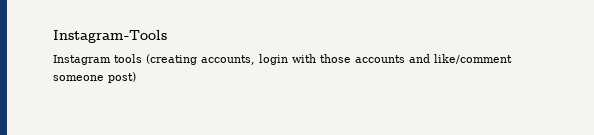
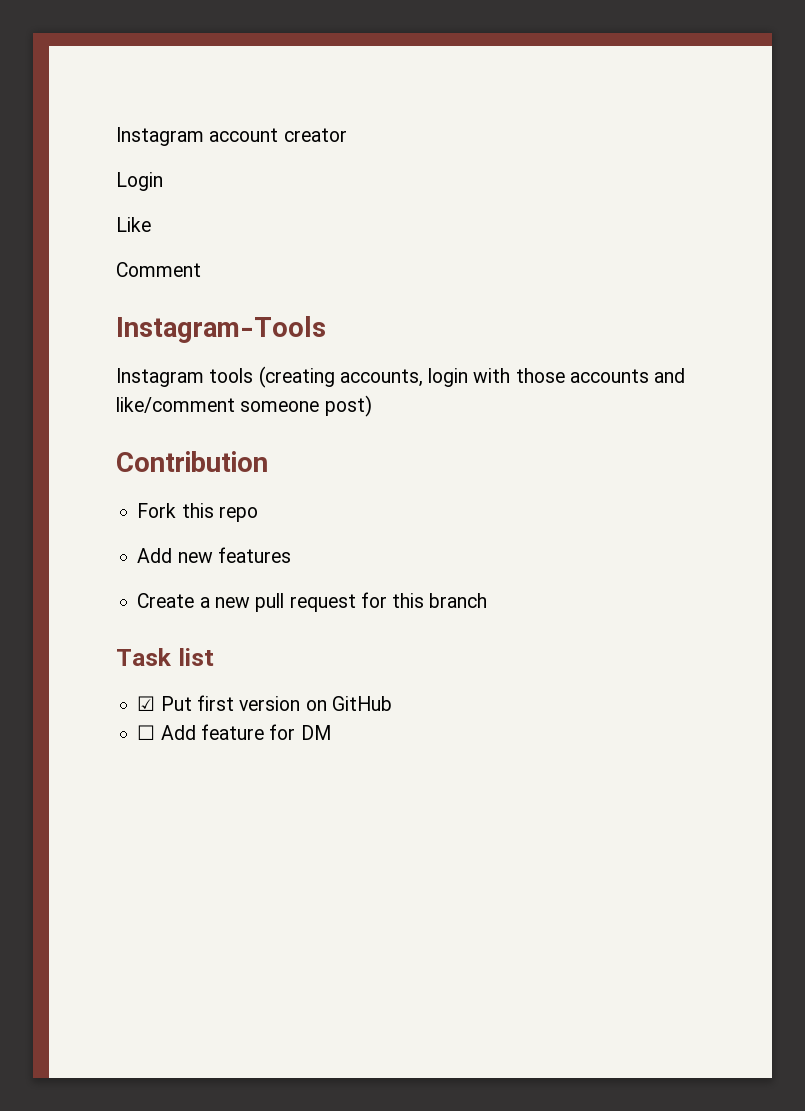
(53, 36) none -> [116,127,347,146] [116,172,163,191] [116,217,151,232] [116,262,201,277] Instagram account creator // Login // Like // Comment //
(136, 77) none -> [116,451,268,472] [137,503,258,522] [137,547,291,563] [137,592,488,612] [116,648,214,666] [137,695,392,711] [137,724,331,740] // Contribution // Fork this repo // Add new features // Create a new pull request for this branch // Task list // ☑ Put first version on GitHub // ☐ Add feature for DM

